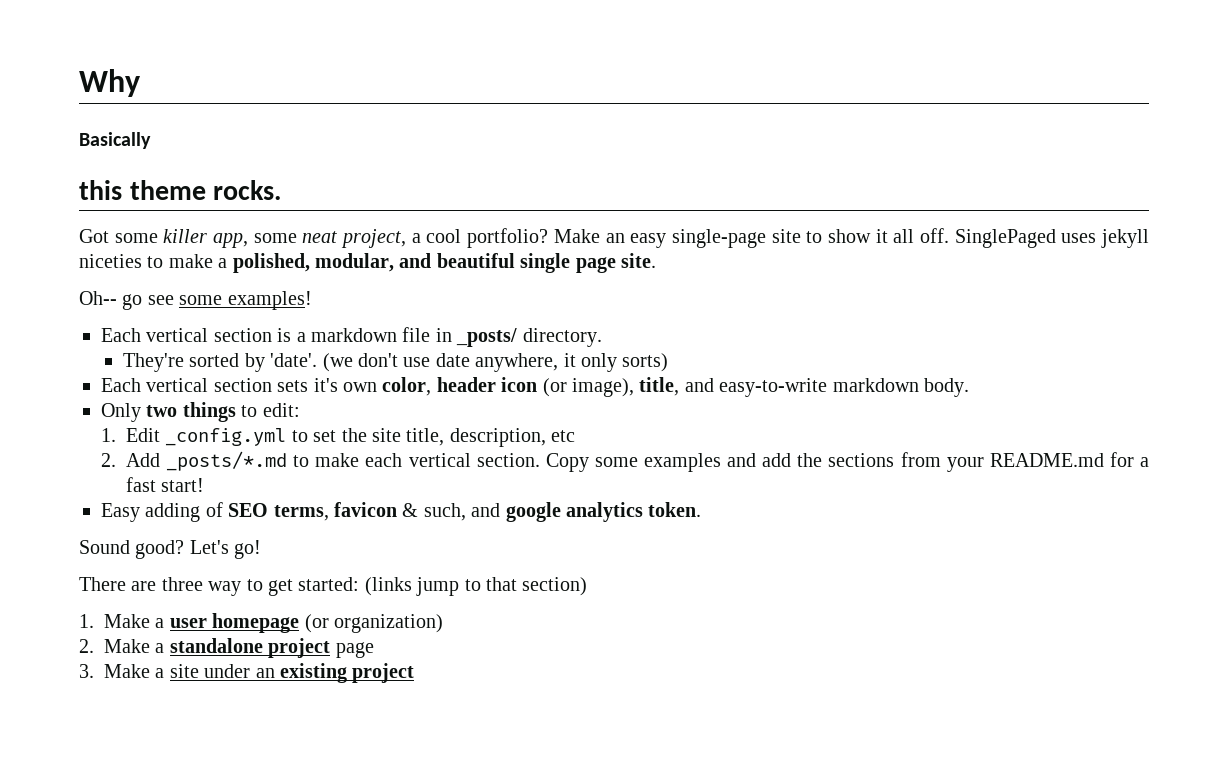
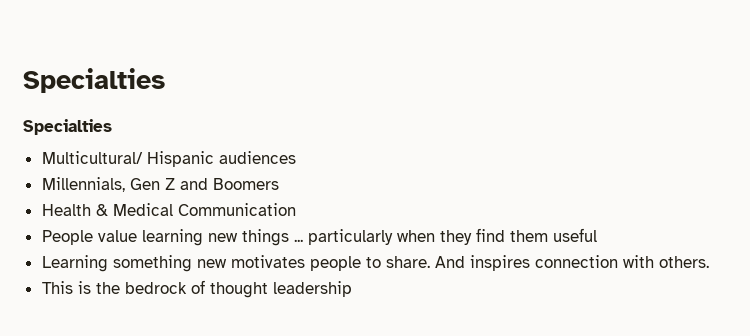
[79,69,140,97] [79,132,151,149] [79,180,282,200] [79,228,1149,248] [79,253,656,273] [79,291,312,310] [101,327,602,347] [123,353,669,372] [101,377,969,397] [101,402,300,422] [101,428,576,447] [101,451,1149,472] [126,477,205,492] [101,502,702,522] [79,540,262,559] [79,577,588,596] [79,613,443,633] [79,638,374,658] [79,663,415,683] Why // Basically // this theme rocks. // Got some killer app, some neat project, a cool portfolio? Make an easy single-page site to show it all off. SinglePaged uses jekyll niceties to make a polished, modular, and beautiful single page site. // Oh-- go see some examples! // Each vertical section is a markdown file in _posts/ directory. // They're sorted by 'date'. (we don't use date anywhere, it only sorts) // Each vertical section sets it's own color, header icon (or image), title, and easy-to-write markdown body. // Only two things to edit: // 1. Edit _config.yml to set the site title, description, etc // 2. Add _posts/*.md to make each vertical section. Copy some examples and add the sections from your README.md for a fast start! // Easy adding of SEO terms, favicon & such, and google analytics token. // Sound good? Let's go! // There are three way to get started: (links jump to that section) // 1. Make a user homepage (or organization) // 2. Make a standalone project page // 3. Make a site under an existing project -> [23,68,165,93] [23,119,112,135] [41,151,296,167] [41,177,279,192] [41,203,296,216] [41,228,597,246] [41,255,709,272] [41,280,352,298] Specialties // Specialties // Multicultural/ Hispanic audiences // Millennials, Gen Z and Boomers // Health & Medical Communication // People value learning new things ... particularly when they find them useful // Learning something new motivates people to share. And inspires connection with others. // This is the bedrock of thought leadership

